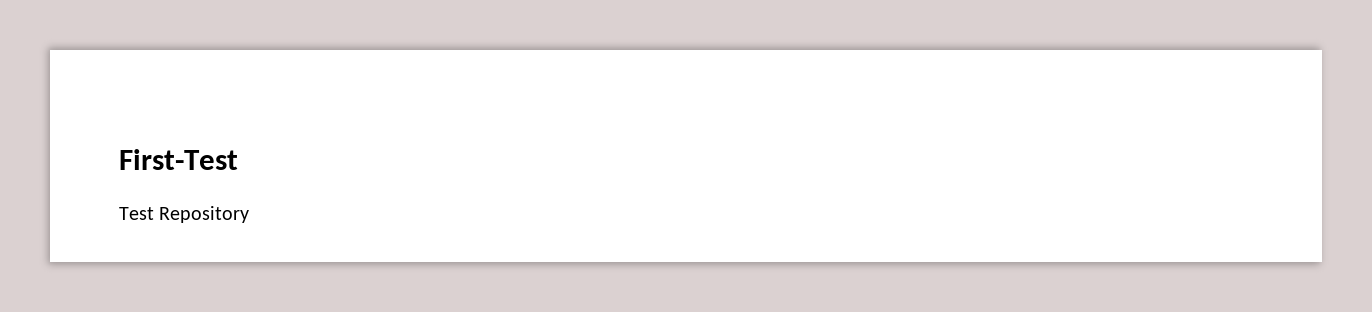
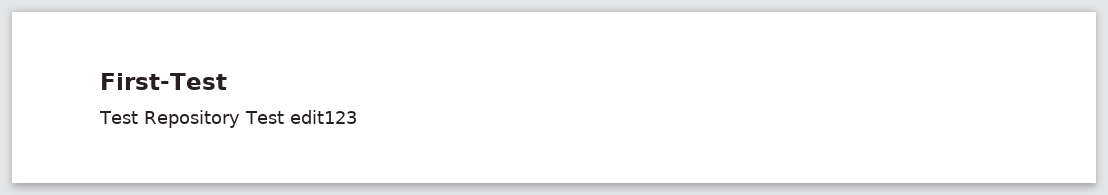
(250, 214) none -> [244,110,357,124] Test edit123

